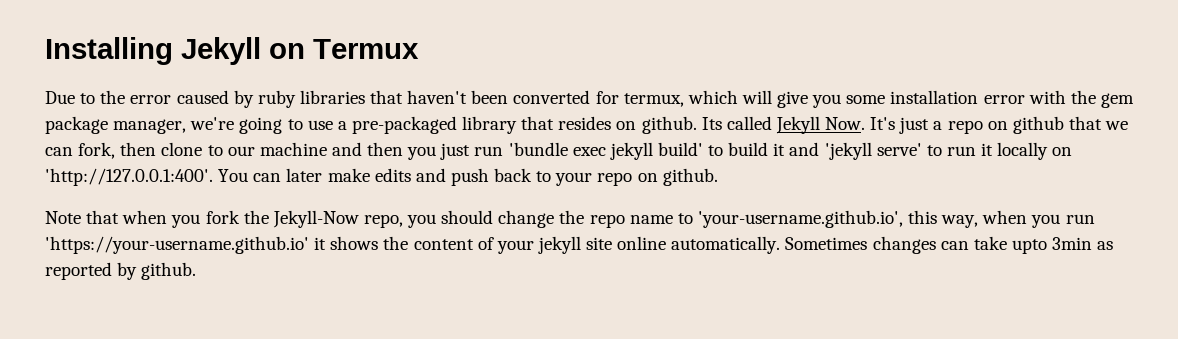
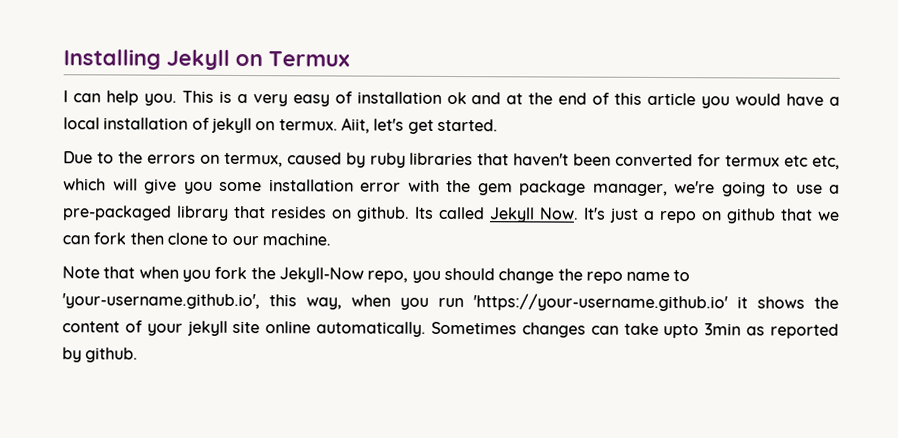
(419, 49) none -> [63,90,841,109] [63,117,498,134] // I can help you. This is a very easy of installation ok and at the end of this article you would have a local installation of jekyll on termux. Aiit, let's get started.
[130,95,172,104] error -> [146,152,283,168] errors on termux,
[623,93,684,107] termux, -> [725,155,841,170] termux etc etc,
[78,142,116,159] fork, -> [93,232,127,245] fork
[259,142,1073,160] [45,168,718,186] machine and then you just run 'bundle exec jekyll build' to build it and 'jekyll serve' to run it locally on 'http://127.0.0.1:400'. You can later make edits and push back to your repo on github. -> [261,233,331,246] machine.

